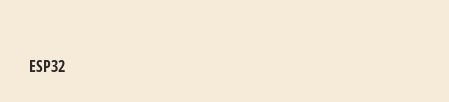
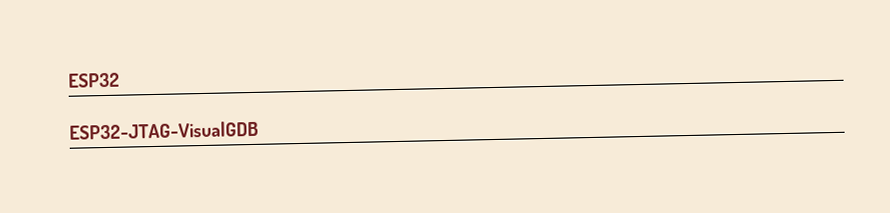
(65, 66) none -> [69,120,259,140] // ESP32-JTAG-VisualGDB

